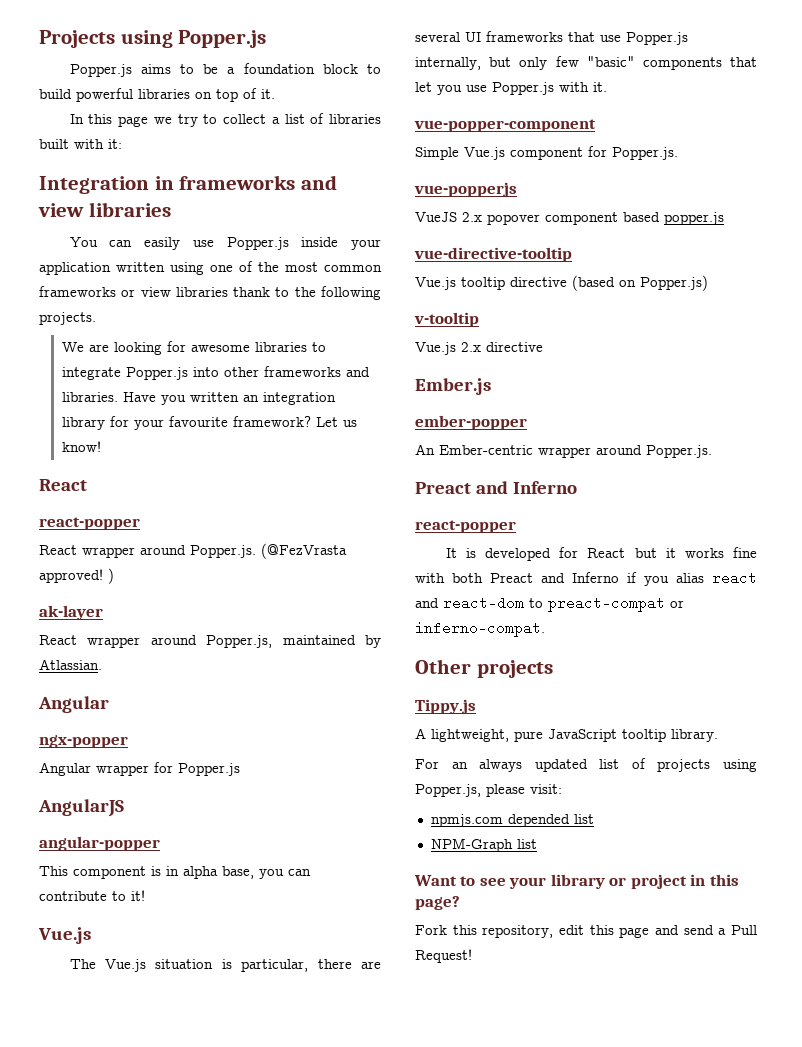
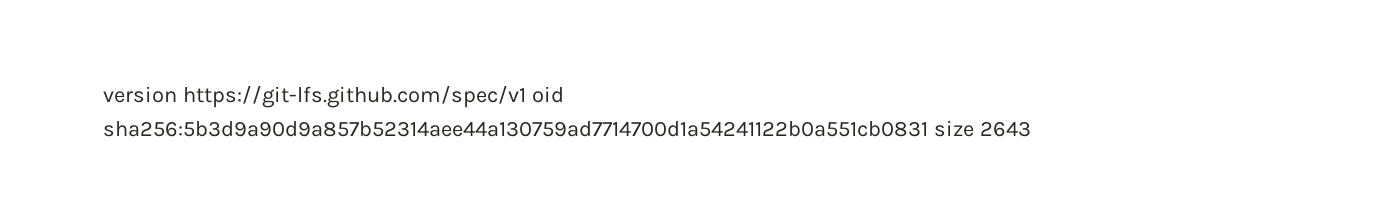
[39,30,267,48] [69,63,381,77] [39,88,275,102] [69,113,381,127] [39,139,122,149] [39,175,337,194] [38,202,171,217] [69,237,381,250] [39,261,382,275] [39,286,381,300] [39,312,96,325] [61,341,326,355] [61,366,370,380] [61,392,336,405] [61,416,357,430] [61,441,101,452] [39,479,87,491] [39,517,140,530] [39,543,347,559] [39,568,114,584] [39,605,103,620] [39,635,381,648] [39,659,102,670] [38,696,109,713] [39,735,128,748] [39,762,240,776] [38,799,124,817] [39,836,160,851] [39,866,311,879] [39,890,145,901] [38,927,91,944] [69,959,381,972] [415,31,688,45] [415,56,757,70] [415,82,607,95] [414,119,596,132] [415,146,678,160] [414,182,517,197] [415,212,724,225] [414,247,572,262] [415,275,708,291] [414,312,479,327] [415,342,543,355] [415,378,491,395] [415,415,527,430] [415,444,712,458] [415,481,577,494] [415,520,516,533] [445,547,757,561] [415,571,757,586] [415,596,684,612] [415,621,545,637] [415,659,553,678] [415,699,476,714] [415,728,718,742] [415,758,757,772] [415,784,562,797] [430,814,594,827] [430,838,537,852] [414,874,739,889] [415,896,460,910] [415,925,757,938] [415,949,472,963] Projects using Popper.js // Popper.js aims to be a foundation block to build powerful libraries on top of it. // In this page we try to collect a list of libraries built with it: // Integration in frameworks and view libraries // You can easily use Popper.js inside your application written using one of the most common frameworks or view libraries thank to the following projects. // We are looking for awesome libraries to integrate Popper.js into other frameworks and libraries. Have you written an integration library for your favourite framework? Let us know! // React // react-popper // React wrapper around Popper.js. (@FezVrasta approved! ) // ak-layer // React wrapper around Popper.js, maintained by Atlassian. // Angular // ngx-popper // Angular wrapper for Popper.js // AngularJS // angular-popper // This component is in alpha base, you can contribute to it! // Vue.js // The Vue.js situation is particular, there are several UI frameworks that use Popper.js internally, but only few "basic" components that let you use Popper.js with it. // vue-popper-component // Simple Vue.js component for Popper.js. // vue-popperjs // VueJS 2.x popover component based popper.js // vue-directive-tooltip // Vue.js tooltip directive (based on Popper.js) // v-tooltip // Vue.js 2.x directive // Ember.js // ember-popper // An Ember-centric wrapper around Popper.js. // Preact and Inferno // react-popper // It is developed for React but it works fine with both Preact and Inferno if you alias react and react-dom to preact-compat or inferno-compat. // Other projects // Tippy.js // A lightweight, pure JavaScript tooltip library. // For an always updated list of projects using Popper.js, please visit: // npmjs.com depended list // NPM-Graph list // Want to see your library or project in this page? // Fork this repository, edit this page and send a Pull Request! -> [103,85,564,108] [103,120,1031,137] version https://git-lfs.github.com/spec/v1 oid sha256:5b3d9a90d9a857b52314aee44a130759ad7714700d1a54241122b0a551cb0831 size 2643

